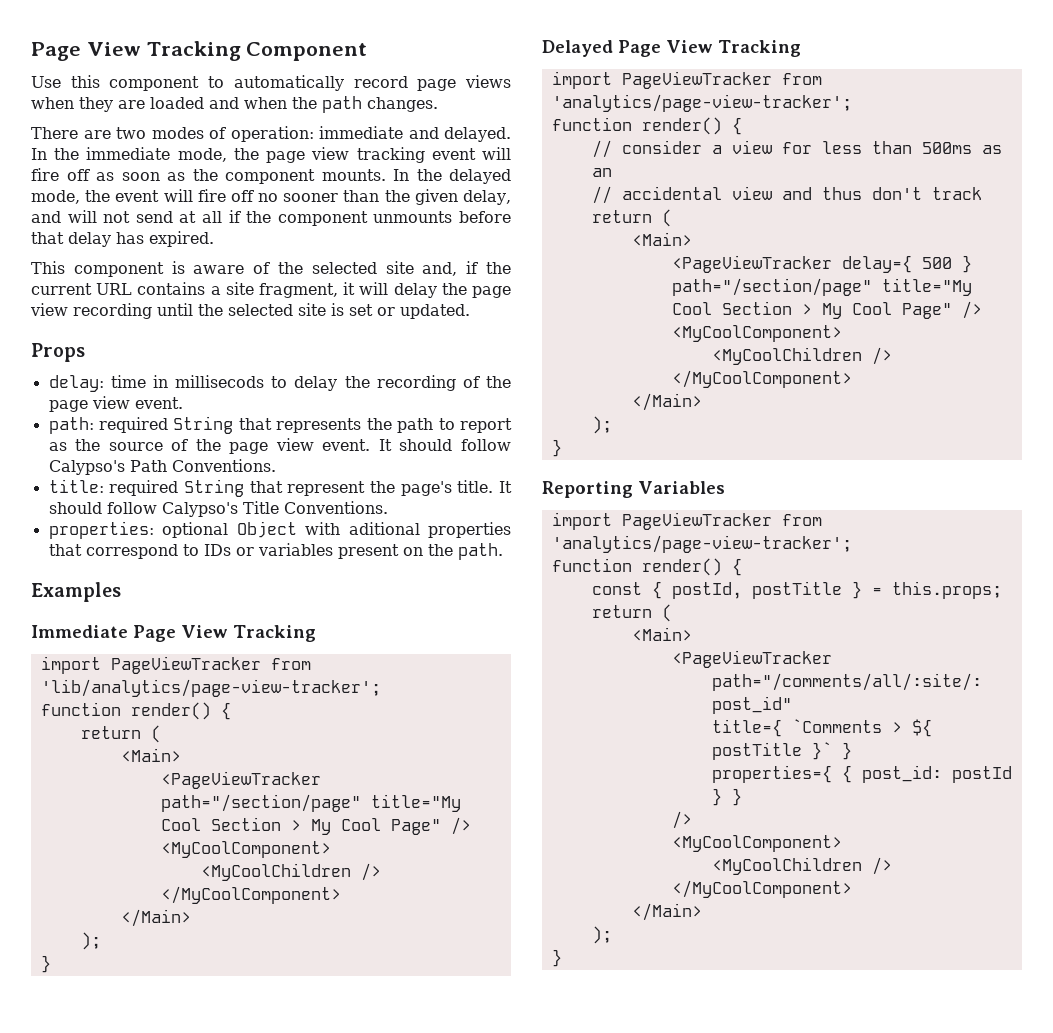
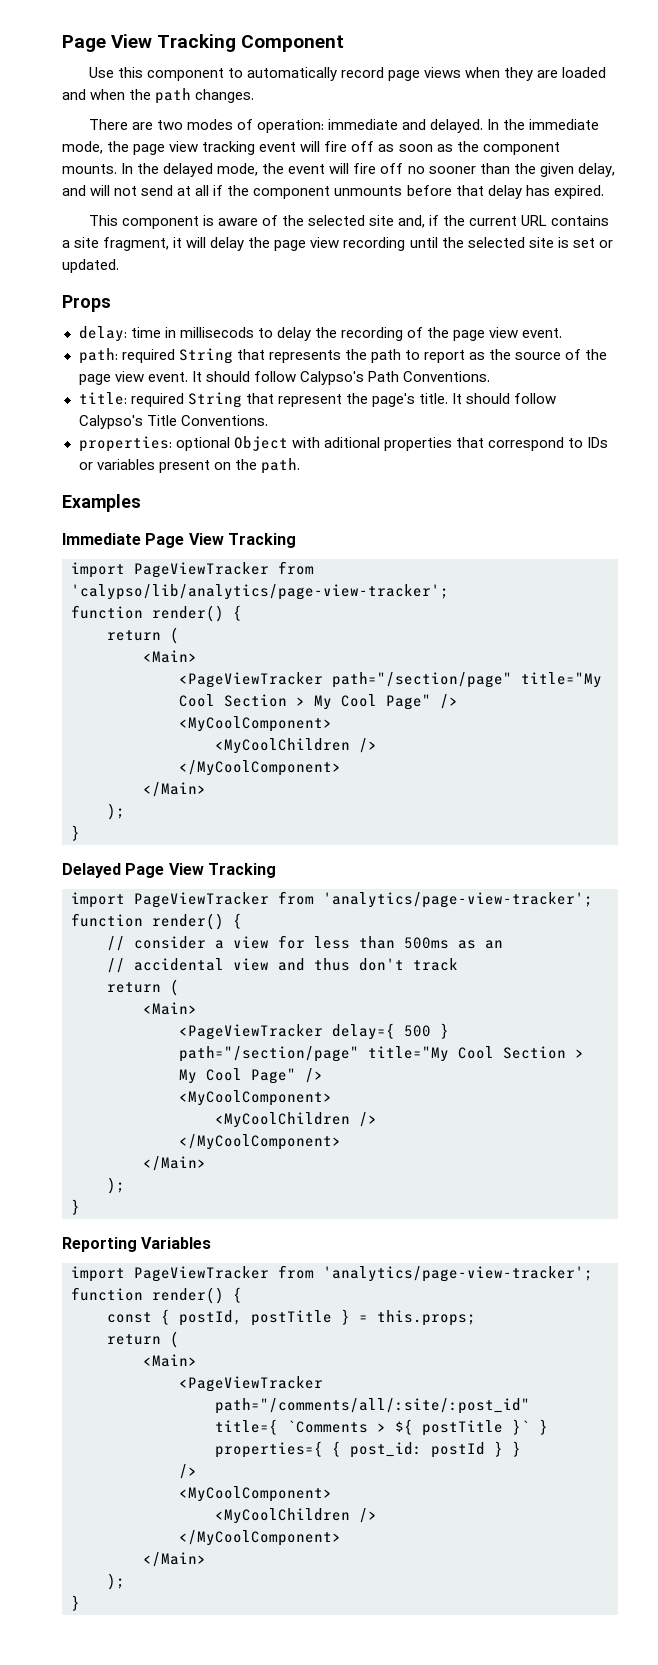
[40,679,381,697] 'lib/analytics/page-view-tracker'; -> [71,584,449,600] 'calypso/lib/analytics/page-view-tracker';

